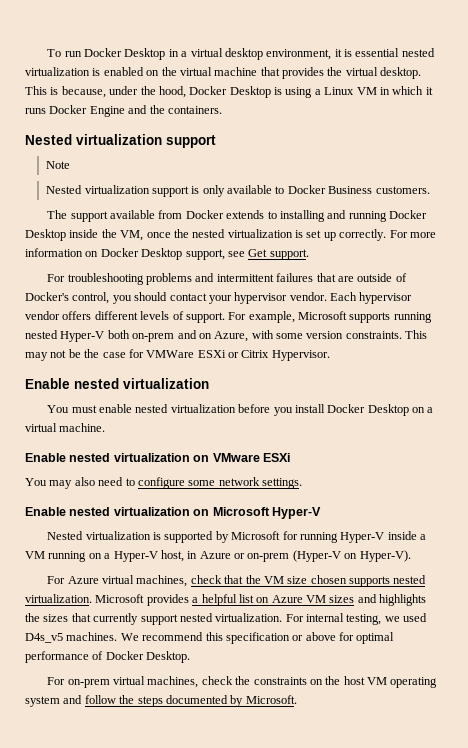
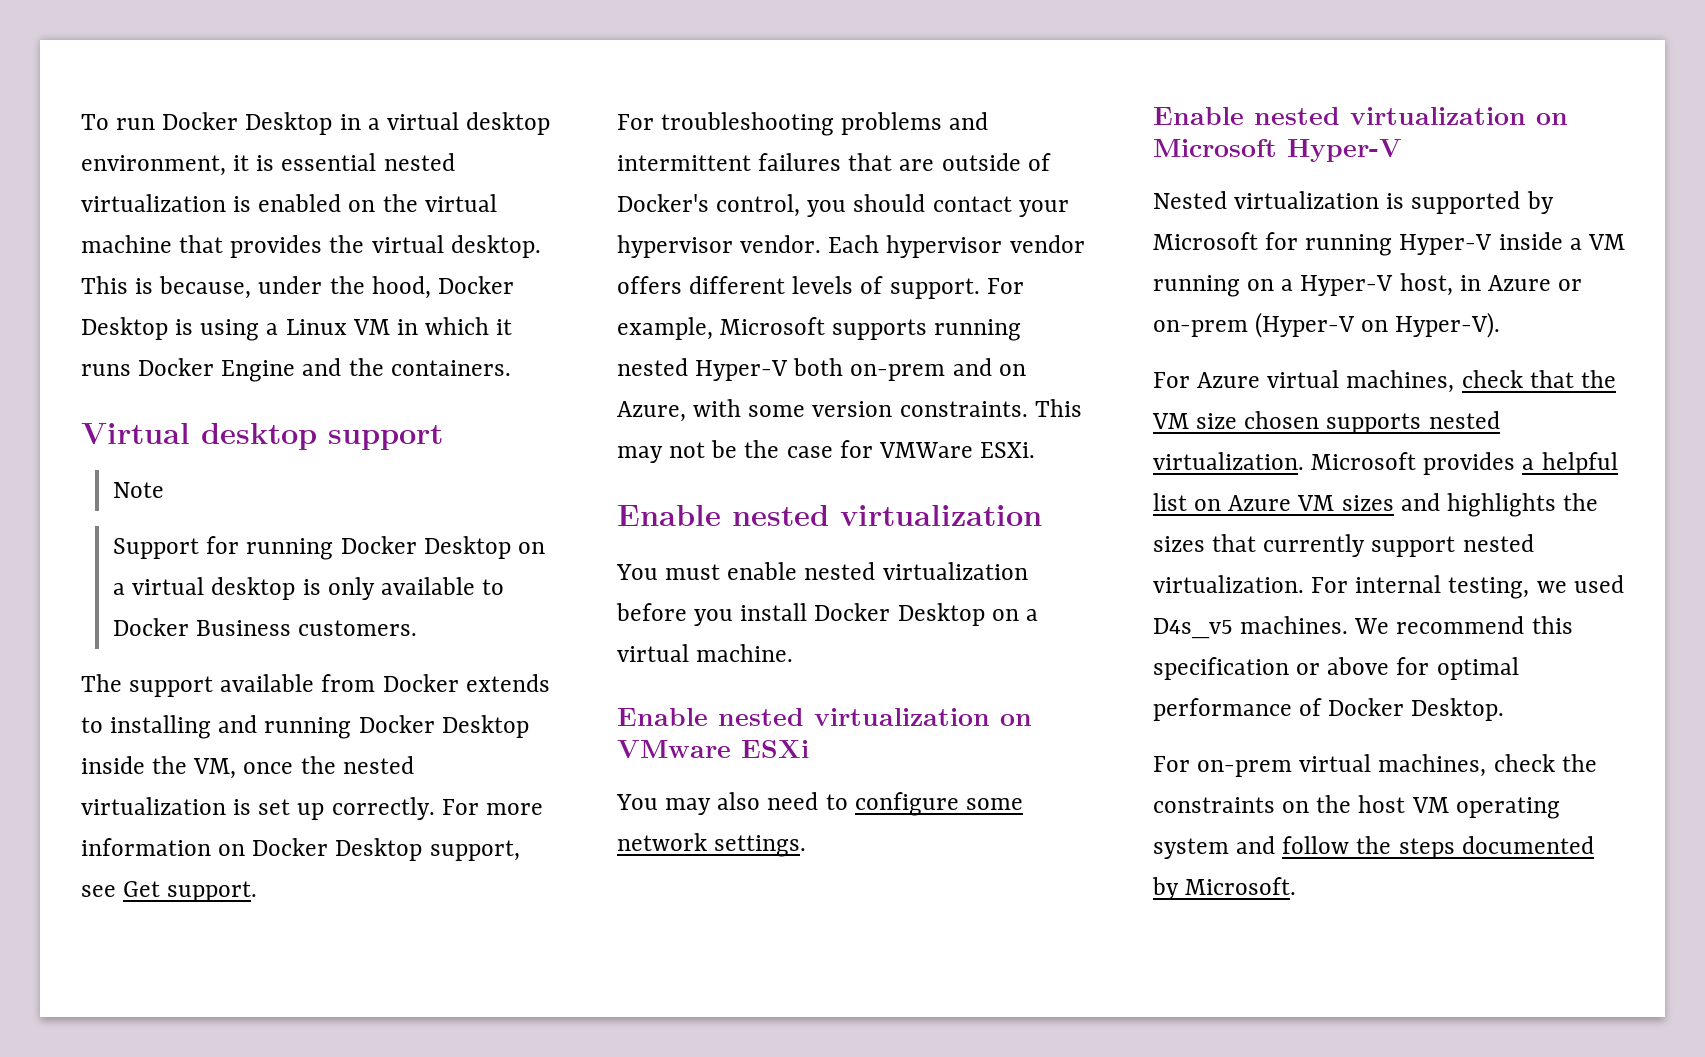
[25,134,162,145] Nested virtualization -> [81,423,317,450] Virtual desktop
[46,185,189,197] Nested virtualization support -> [113,536,545,560] [113,577,296,600] Support for running Docker Desktop on a virtual desktop
[197,350,330,361] ESXi or Citrix Hypervisor. -> [980,442,1036,458] ESXi.

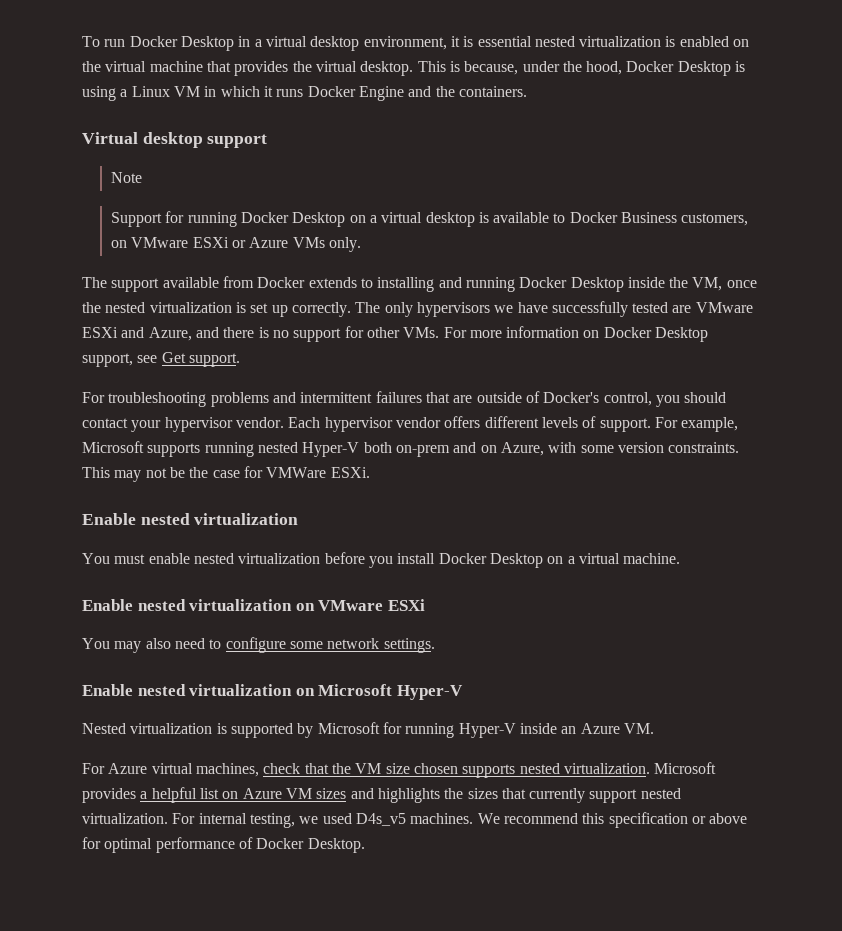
[327,577,375,600] only -> (489, 217) none
[298,620,418,636] customers. -> [681,213,749,226] [110,237,361,252] customers, on VMware ESXi or Azure VMs only.
(435, 808) none -> [355,301,753,317] [82,326,440,342] The only hypervisors we have successfully tested are VMware ESXi and Azure, and there is no support for other VMs.
[1569,234,1625,250] [1153,273,1583,297] [1153,312,1501,338] a VM running on a Hyper-V host, in Azure or on-prem (Hyper-V on Hyper-V). -> [561,723,654,734] an Azure VM.
[1153,754,1597,777] [1153,795,1560,819] [1153,836,1594,859] [1152,877,1297,900] // For on-prem virtual machines, check the constraints on the host VM operating system and follow the steps documented by Microsoft. -> (365, 845) none

